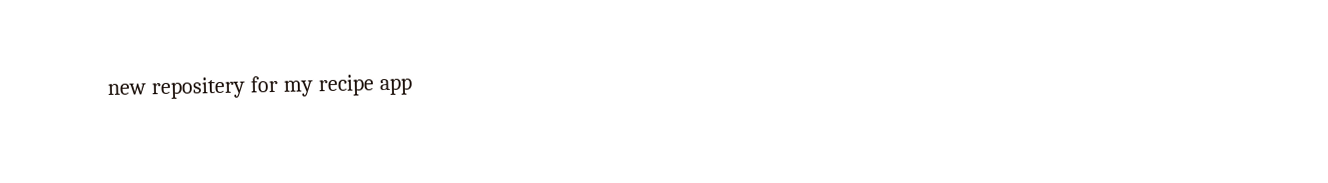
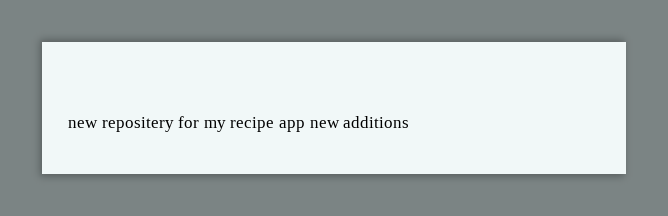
(413, 86) none -> [309,116,410,128] new additions

